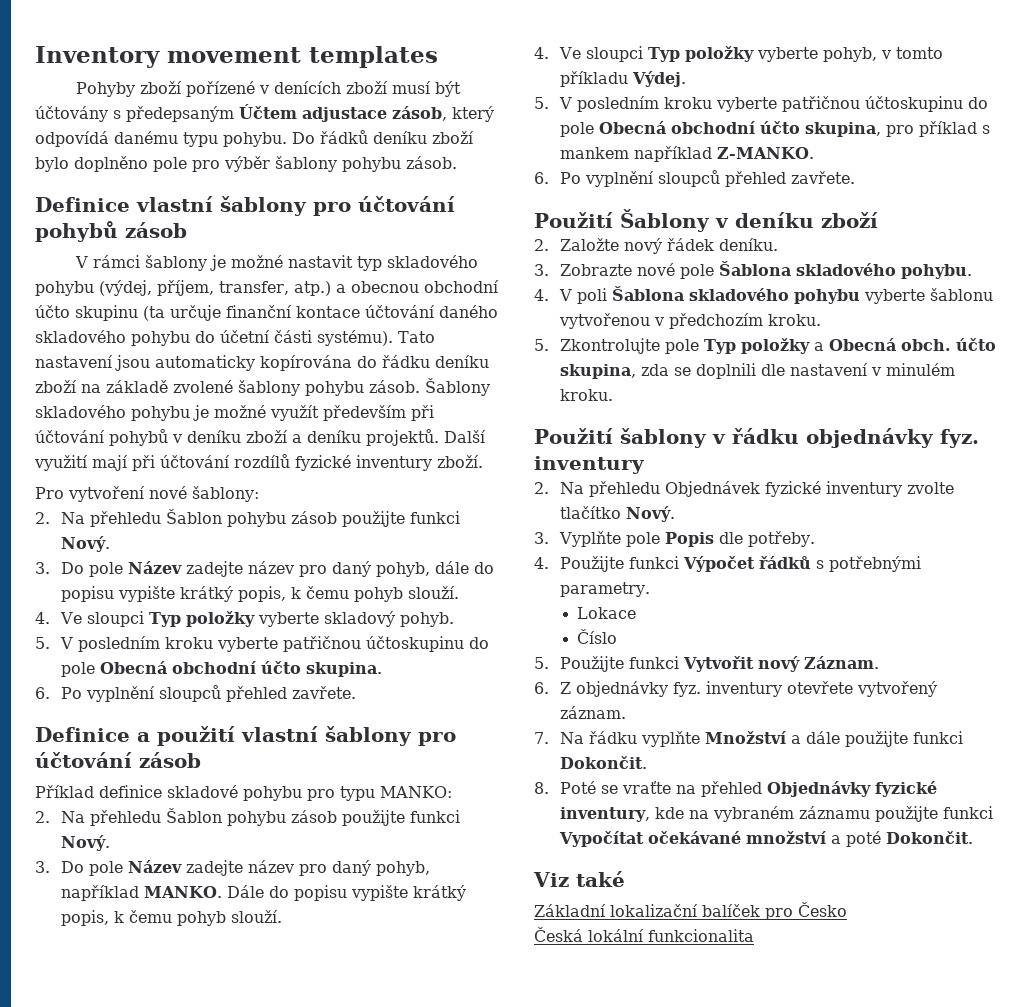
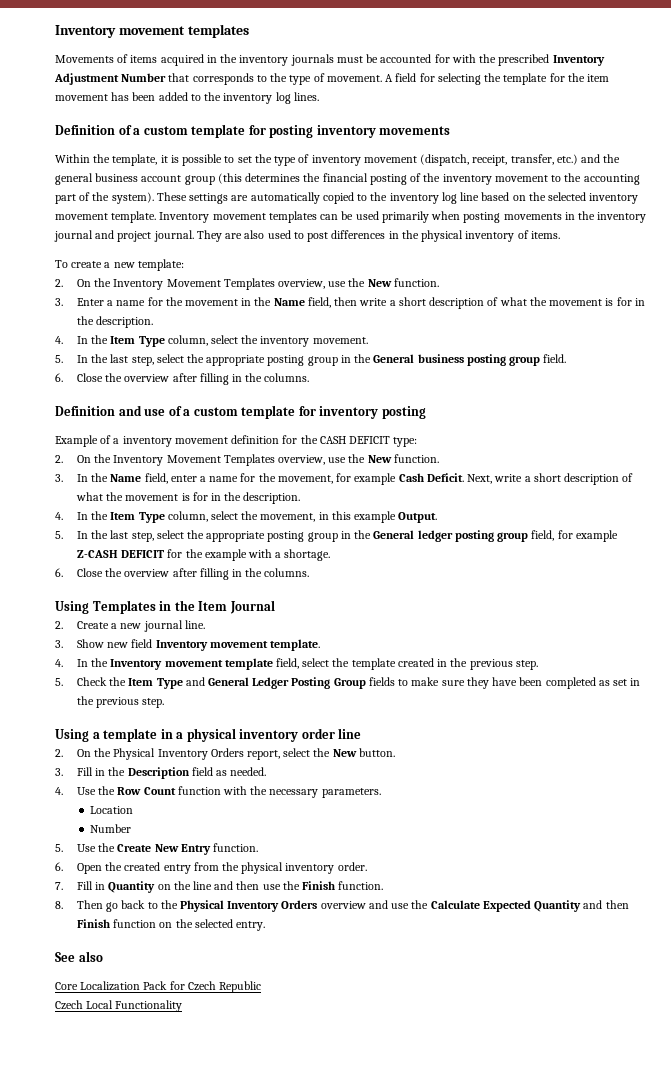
[76,81,462,97] [35,104,494,122] [35,130,474,147] [35,156,457,172] [35,196,455,216] [35,221,187,242] [75,255,479,271] [35,280,499,296] [35,305,498,321] [35,330,435,346] [35,355,489,371] [35,378,490,396] [35,405,434,421] [35,429,486,446] [34,454,483,471] [35,486,259,502] [35,509,460,527] [60,536,110,552] [35,561,494,577] [60,586,459,602] [35,611,454,627] [35,636,489,652] [60,661,382,677] [35,685,356,702] [35,726,456,746] [35,752,201,768] [35,785,452,801] [35,808,460,826] [60,835,110,851] [35,860,430,876] [60,885,466,901] [60,910,282,926] [534,46,943,62] [559,71,686,87] [534,96,988,112] [559,121,990,137] [559,146,814,162] [534,170,855,187] [534,209,878,232] [534,238,778,254] [534,261,972,279] [534,286,993,304] [558,313,821,329] [534,338,996,354] [559,363,955,379] [559,389,613,401] [534,428,979,448] [534,456,645,474] [534,481,954,497] [559,506,675,522] [534,531,815,547] [534,556,921,572] [559,582,650,597] [577,607,637,619] [577,629,618,644] [534,656,879,672] [534,681,937,697] [559,706,626,719] [534,731,963,747] [559,756,647,769] [534,781,937,797] [559,806,993,822] [558,831,973,847] [533,871,625,887] [534,902,847,920] [534,927,754,942] Pohyby zboží pořízené v denících zboží musí být účtovány s předepsaným Účtem adjustace zásob, který odpovídá danému typu pohybu. Do řádků deníku zboží bylo doplněno pole pro výběr šablony pohybu zásob. // Definice vlastní šablony pro účtování pohybů zásob // V rámci šablony je možné nastavit typ skladového pohybu (výdej, příjem, transfer, atp.) a obecnou obchodní účto skupinu (ta určuje finanční kontace účtování daného skladového pohybu do účetní části systému). Tato nastavení jsou automaticky kopírována do řádku deníku zboží na základě zvolené šablony pohybu zásob. Šablony skladového pohybu je možné využít především při účtování pohybů v deníku zboží a deníku projektů. Další využití mají při účtování rozdílů fyzické inventury zboží. // Pro vytvoření nové šablony: // 2. Na přehledu Šablon pohybu zásob použijte funkci Nový. // 3. Do pole Název zadejte název pro daný pohyb, dále do popisu vypište krátký popis, k čemu pohyb slouží. // 4. Ve sloupci Typ položky vyberte skladový pohyb. // 5. V posledním kroku vyberte patřičnou účtoskupinu do pole Obecná obchodní účto skupina. // 6. Po vyplnění sloupců přehled zavřete. // Definice a použití vlastní šablony pro účtování zásob // Příklad definice skladové pohybu pro typu MANKO: // 2. Na přehledu Šablon pohybu zásob použijte funkci Nový. // 3. Do pole Název zadejte název pro daný pohyb, například MANKO. Dále do popisu vypište krátký popis, k čemu pohyb slouží. // 4. Ve sloupci Typ položky vyberte pohyb, v tomto příkladu Výdej. // 5. V posledním kroku vyberte patřičnou účtoskupinu do pole Obecná obchodní účto skupina, pro příklad s mankem například Z-MANKO. // 6. Po vyplnění sloupců přehled zavřete. // Použití Šablony v deníku zboží // 2. Založte nový řádek deníku. // 3. Zobrazte nové pole Šablona skladového pohybu. // 4. V poli Šablona skladového pohybu vyberte šablonu vytvořenou v předchozím kroku. // 5. Zkontrolujte pole Typ položky a Obecná obch. účto skupina, zda se doplnili dle nastavení v minulém kroku. // Použití šablony v řádku objednávky fyz. inventury // 2. Na přehledu Objednávek fyzické inventury zvolte tlačítko Nový. // 3. Vyplňte pole Popis dle potřeby. // 4. Použijte funkci Výpočet řádků s potřebnými parametry. // Lokace // Číslo // 5. Použijte funkci Vytvořit nový Záznam. // 6. Z objednávky fyz. inventury otevřete vytvořený záznam. // 7. Na řádku vyplňte Množství a dále použijte funkci Dokončit. // 8. Poté se vraťte na přehled Objednávky fyzické inventury, kde na vybraném záznamu použijte funkci Vypočítat očekávané množství a poté Dokončit. // Viz také // Základní lokalizační balíček pro Česko // Česká lokální funkcionalita -> [55,54,605,66] [54,73,610,85] [55,92,319,104] [55,124,451,138] [55,154,621,166] [55,173,640,185] [55,192,639,204] [55,211,647,223] [54,230,560,242] [55,259,184,271] [55,278,439,290] [55,297,645,309] [76,316,154,328] [55,335,368,347] [55,354,567,366] [55,373,310,385] [55,405,426,419] [55,435,418,447] [55,454,439,466] [55,473,634,485] [75,492,301,504] [55,511,438,523] [55,530,618,542] [76,549,331,561] [55,568,310,580] [55,600,275,614] [55,620,205,632] [55,639,320,651] [55,658,538,670] [55,677,641,689] [76,696,165,708] [55,728,362,742] [55,748,395,760] [55,767,267,779] [55,786,381,798] [89,806,133,814] [89,824,131,833] [55,843,258,855] [55,862,367,874] [55,881,384,893] [55,900,629,912] [76,919,265,931] [55,951,103,962] [55,981,262,993] [55,1000,183,1012] Movements of items acquired in the inventory journals must be accounted for with the prescribed Inventory Adjustment Number that corresponds to the type of movement. A field for selecting the template for the item movement has been added to the inventory log lines. // Definition of a custom template for posting inventory movements // Within the template, it is possible to set the type of inventory movement (dispatch, receipt, transfer, etc.) and the general business account group (this determines the financial posting of the inventory movement to the accounting part of the system). These settings are automatically copied to the inventory log line based on the selected inventory movement template. Inventory movement templates can be used primarily when posting movements in the inventory journal and project journal. They are also used to post differences in the physical inventory of items. // To create a new template: // 2. On the Inventory Movement Templates overview, use the New function. // 3. Enter a name for the movement in the Name field, then write a short description of what the movement is for in the description. // 4. In the Item Type column, select the inventory movement. // 5. In the last step, select the appropriate posting group in the General business posting group field. // 6. Close the overview after filling in the columns. // Definition and use of a custom template for inventory posting // Example of a inventory movement definition for the CASH DEFICIT type: // 2. On the Inventory Movement Templates overview, use the New function. // 3. In the Name field, enter a name for the movement, for example Cash Deficit. Next, write a short description of what the movement is for in the description. // 4. In the Item Type column, select the movement, in this example Output. // 5. In the last step, select the appropriate posting group in the General ledger posting group field, for example Z-CASH DEFICIT for the example with a shortage. // 6. Close the overview after filling in the columns. // Using Templates in the Item Journal // 2. Create a new journal line. // 3. Show new field Inventory movement template. // 4. In the Inventory movement template field, select the template created in the previous step. // 5. Check the Item Type and General Ledger Posting Group fields to make sure they have been completed as set in the previous step. // Using a template in a physical inventory order line // 2. On the Physical Inventory Orders report, select the New button. // 3. Fill in the Description field as needed. // 4. Use the Row Count function with the necessary parameters. // Location // Number // 5. Use the Create New Entry function. // 6. Open the created entry from the physical inventory order. // 7. Fill in Quantity on the line and then use the Finish function. // 8. Then go back to the Physical Inventory Orders overview and use the Calculate Expected Quantity and then Finish function on the selected entry. // See also // Core Localization Pack for Czech Republic // Czech Local Functionality

